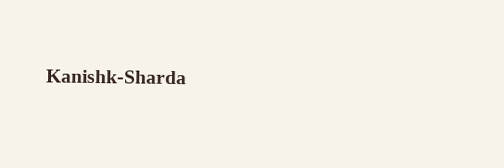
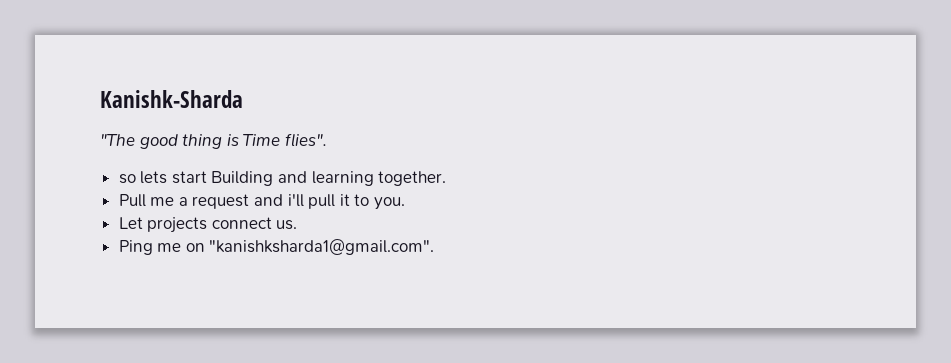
(187, 77) none -> [100,133,327,149] [118,171,447,186] [118,194,406,210] [118,217,298,233] [118,239,435,255] // "The good thing is Time flies". // so lets start Building and learning together. // Pull me a request and i'll pull it to you. // Let projects connect us. // Ping me on "kanishksharda1@gmail.com".

